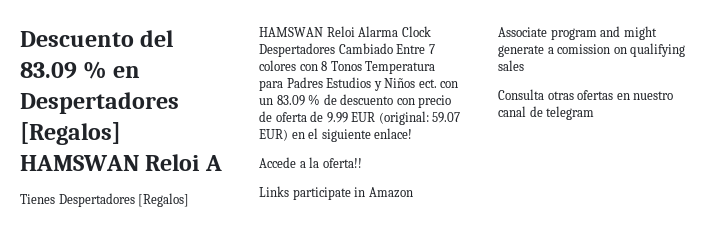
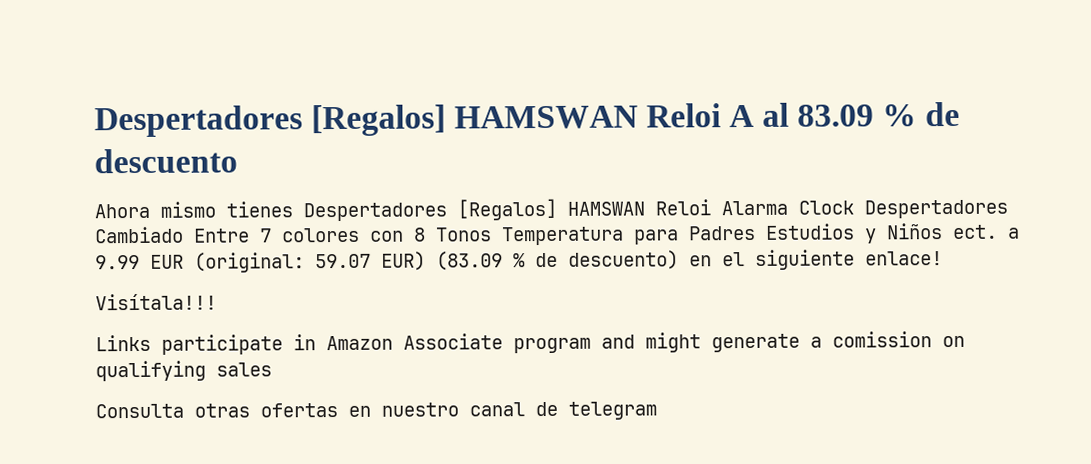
[20,30,174,47] [20,61,140,79] Descuento del 83.09 % en -> (94, 121) none
[20,194,55,204] // Tienes -> [762,101,961,127] [94,148,238,174] [94,201,293,219] al 83.09 % de descuento // Ahora mismo tienes
[440,81,459,88] [259,94,452,108] [259,111,324,122] con un 83.09 % de descuento con precio de oferta de -> [1007,227,1020,239] a
(288, 135) none -> [436,250,679,271] (83.09 % de descuento)
[259,157,362,168] Accede a la oferta!! -> [95,293,217,311] Visítala!!!

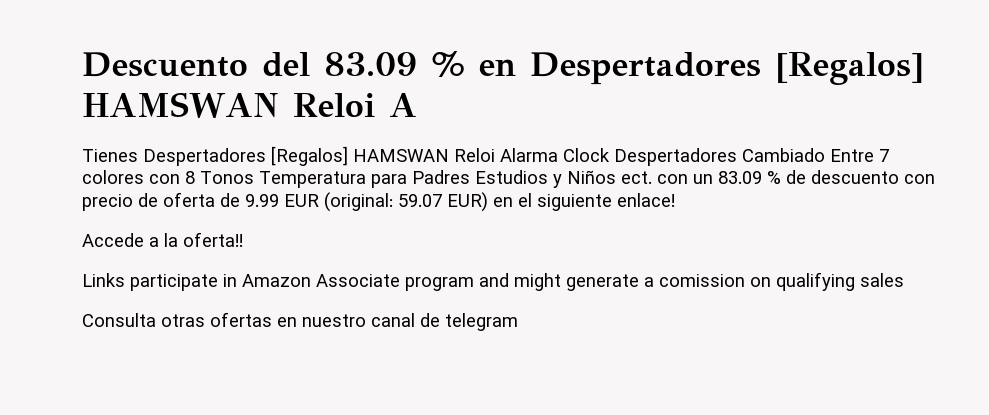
(94, 121) none -> [82,51,516,77] Descuento del 83.09 % en
[762,101,961,127] [94,148,238,174] [94,201,293,219] al 83.09 % de descuento // Ahora mismo tienes -> [82,149,138,162] // Tienes
[1007,227,1020,239] a -> [657,170,935,184] [82,192,240,211] con un 83.09 % de descuento con precio de oferta de
[436,250,679,271] (83.09 % de descuento) -> (488, 202) none
[95,293,217,311] Visítala!!! -> [82,232,243,247] Accede a la oferta!!

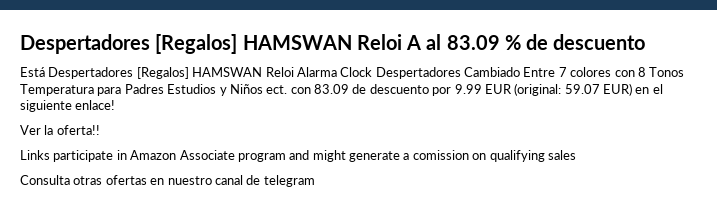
[82,51,516,77] Descuento del 83.09 % en -> (20, 44) none
[82,149,138,162] // Tienes -> [426,34,646,50] [20,67,45,77] al 83.09 % de descuento // Está
[693,170,935,184] [82,192,240,211] un 83.09 % de descuento con precio de oferta de -> [314,84,452,96] 83.09 de descuento por
[82,233,159,247] Accede a -> [20,125,41,135] Ver

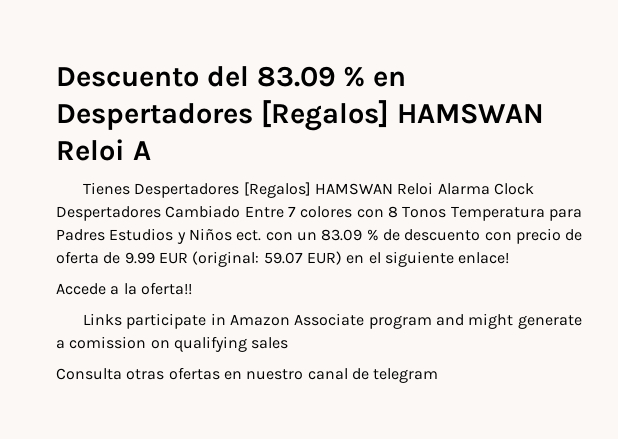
(20, 44) none -> [56,66,407,87] Descuento del 83.09 % en
[426,34,646,50] [20,67,45,77] al 83.09 % de descuento // Está -> [83,182,131,195] // Tienes
[314,84,452,96] 83.09 de descuento por -> [296,228,583,244] [56,251,121,264] un 83.09 % de descuento con precio de oferta de
[20,125,41,135] Ver -> [56,283,120,295] Accede a

